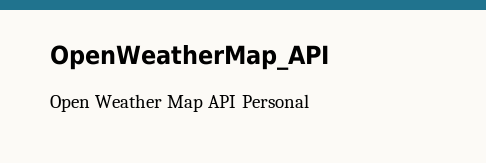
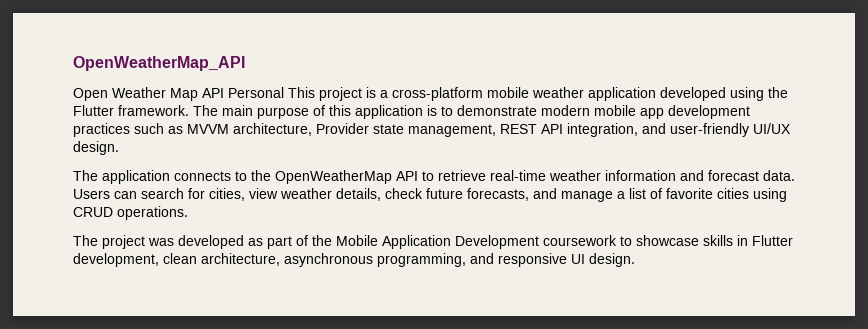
(309, 101) none -> [288,87,788,101] [73,105,750,119] [73,123,791,137] [73,141,119,155] [73,170,795,184] [73,188,787,202] [73,206,188,220] [73,235,793,249] [73,253,635,267] This project is a cross-platform mobile weather application developed using the Flutter framework. The main purpose of this application is to demonstrate modern mobile app development practices such as MVVM architecture, Provider state management, REST API integration, and user-friendly UI/UX design. // The application connects to the OpenWeatherMap API to retrieve real-time weather information and forecast data. Users can search for cities, view weather details, check future forecasts, and manage a list of favorite cities using CRUD operations. // The project was developed as part of the Mobile Application Development coursework to showcase skills in Flutter development, clean architecture, asynchronous programming, and responsive UI design.

